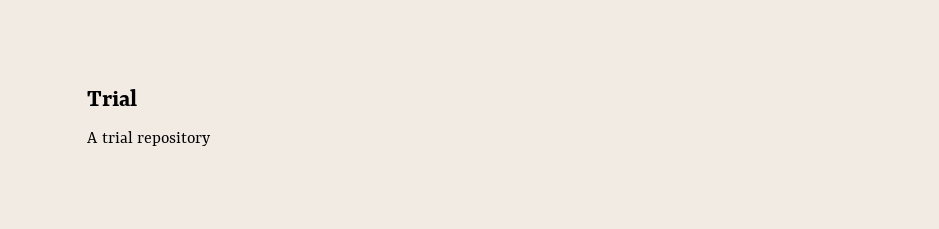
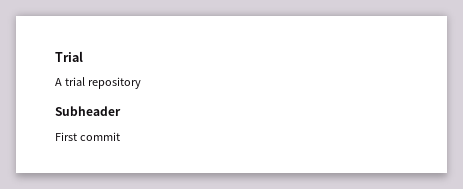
(212, 139) none -> [55,106,121,116] [55,132,120,141] // Subheader // First commit

